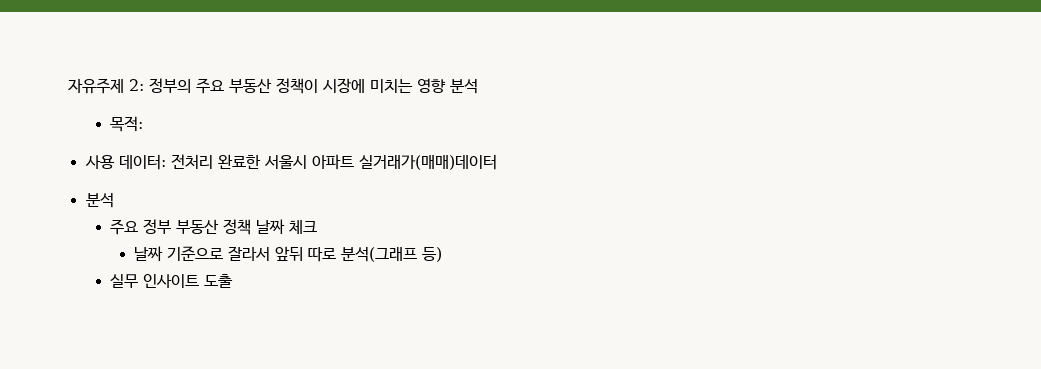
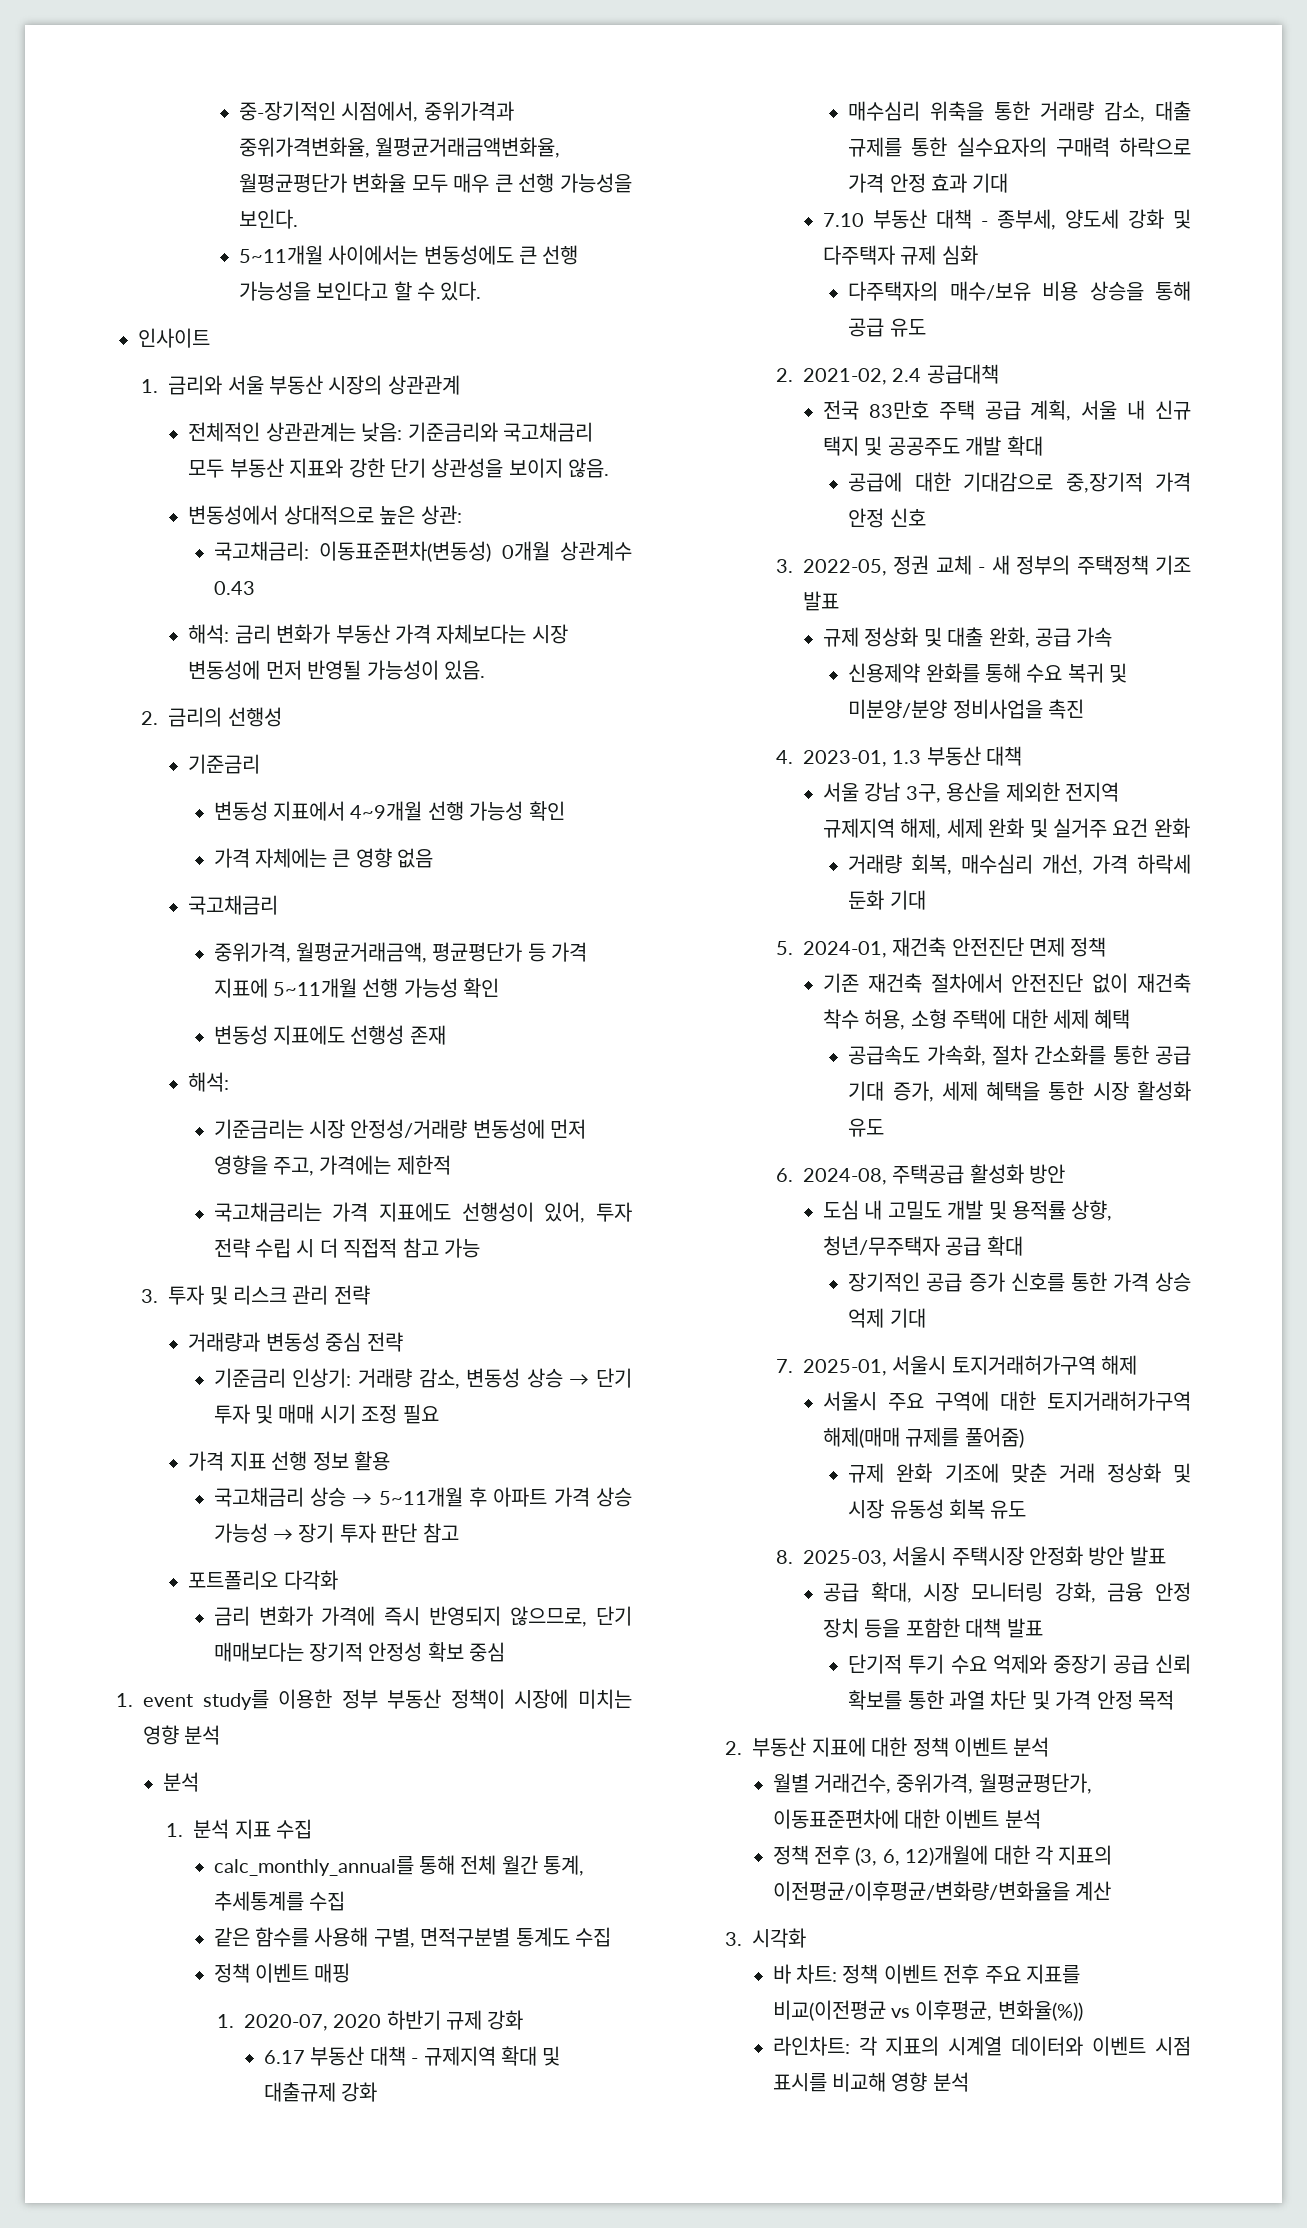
[68,78,224,94] 자유주제 2: 정부의 주요 -> [238,101,514,122] [238,137,561,158] [238,173,632,193] [238,209,298,229] [238,245,579,265] [238,281,482,301] [138,328,210,348] [141,375,460,395] [188,422,594,442] [188,458,610,478] [188,505,462,525] [213,541,632,562] [213,581,255,595] [188,624,568,644] [188,660,486,680] [141,707,282,727] [188,754,261,774] [213,801,565,821] [213,848,434,868] [188,895,279,915] [213,942,588,963] [213,978,500,998] [213,1025,446,1045] [188,1072,230,1092] [213,1119,587,1139] [213,1155,451,1176] [213,1202,632,1223] [213,1238,481,1258] [141,1285,370,1305] [188,1332,403,1352] [213,1368,633,1389] [213,1404,439,1424] [188,1451,391,1471] [213,1487,632,1507] [213,1523,459,1543] [188,1570,338,1590] [213,1606,632,1627] [213,1642,506,1662] [116,1689,378,1710] 중-장기적인 시점에서, 중위가격과 중위가격변화율, 월평균거래금액변화율, 월평균평단가 변화율 모두 매우 큰 선행 가능성을 보인다. // 5~11개월 사이에서는 변동성에도 큰 선행 가능성을 보인다고 할 수 있다. // 인사이트 // 1. 금리와 서울 부동산 시장의 상관관계 // 전체적인 상관관계는 낮음: 기준금리와 국고채금리 모두 부동산 지표와 강한 단기 상관성을 보이지 않음. // 변동성에서 상대적으로 높은 상관: // 국고채금리: 이동표준편차(변동성) 0개월 상관계수 0.43 // 해석: 금리 변화가 부동산 가격 자체보다는 시장 변동성에 먼저 반영될 가능성이 있음. // 2. 금리의 선행성 // 기준금리 // 변동성 지표에서 4~9개월 선행 가능성 확인 // 가격 자체에는 큰 영향 없음 // 국고채금리 // 중위가격, 월평균거래금액, 평균평단가 등 가격 지표에 5~11개월 선행 가능성 확인 // 변동성 지표에도 선행성 존재 // 해석: // 기준금리는 시장 안정성/거래량 변동성에 먼저 영향을 주고, 가격에는 제한적 // 국고채금리는 가격 지표에도 선행성이 있어, 투자 전략 수립 시 더 직접적 참고 가능 // 3. 투자 및 리스크 관리 전략 // 거래량과 변동성 중심 전략 // 기준금리 인상기: 거래량 감소, 변동성 상승 → 단기 투자 및 매매 시기 조정 필요 // 가격 지표 선행 정보 활용 // 국고채금리 상승 → 5~11개월 후 아파트 가격 상승 가능성 → 장기 투자 판단 참고 // 포트폴리오 다각화 // 금리 변화가 가격에 즉시 반영되지 않으므로, 단기 매매보다는 장기적 안정성 확보 중심 // 1. event study를 이용한 정부
[110,116,144,132] [84,154,497,170] [85,192,114,208] [110,219,318,235] [134,246,443,262] [110,274,234,288] 목적: // 사용 데이터: 전처리 완료한 서울시 아파트 실거래가(매매)데이터 // 분석 // 주요 정부 부동산 정책 날짜 체크 // 날짜 기준으로 잘라서 앞뒤 따로 분석(그래프 등) // 실무 인사이트 도출 -> [163,1772,200,1792] [166,1819,313,1839] [213,1855,585,1876] [213,1891,346,1911] [213,1927,612,1948] [213,1963,351,1983] [216,2010,524,2031] [264,2046,561,2066] [264,2082,378,2102] [848,101,1191,122] [848,137,1191,157] [848,173,1009,193] [823,209,1191,230] [823,245,978,265] [848,281,1191,301] [848,318,926,337] [775,364,999,385] [823,400,1191,421] [823,436,1043,456] [848,472,1191,493] [848,508,926,528] [775,555,1191,576] [802,591,839,611] [823,627,1113,648] [848,663,1128,683] [848,699,1085,719] [775,746,1023,767] [823,782,1120,803] [823,818,1190,839] [848,854,1191,875] [848,890,926,910] [775,937,1107,958] [823,973,1191,993] [823,1009,1131,1030] [848,1045,1191,1066] [848,1081,1191,1102] [848,1118,885,1137] [775,1164,1066,1185] [823,1200,1113,1221] [823,1236,1023,1256] [848,1272,1191,1292] [848,1308,926,1328] [775,1355,1138,1376] [823,1391,1191,1411] [823,1427,1024,1448] [848,1463,1191,1483] [848,1499,1027,1519] [775,1546,1166,1567] [823,1582,1191,1603] [823,1618,1043,1638] [848,1654,1191,1674] [848,1690,1175,1710] [725,1737,1050,1757] [772,1773,1092,1794] [772,1809,1041,1829] [772,1845,1113,1866] [772,1881,1112,1901] [725,1928,807,1948] [772,1964,1081,1984] [772,2000,1083,2021] [772,2036,1191,2056] [772,2072,969,2092] 분석 // 1. 분석 지표 수집 // calc_monthly_annual를 통해 전체 월간 통계, 추세통계를 수집 // 같은 함수를 사용해 구별, 면적구분별 통계도 수집 // 정책 이벤트 매핑 // 1. 2020-07, 2020 하반기 규제 강화 // 6.17 부동산 대책 - 규제지역 확대 및 대출규제 강화 // 매수심리 위축을 통한 거래량 감소, 대출 규제를 통한 실수요자의 구매력 하락으로 가격 안정 효과 기대 // 7.10 부동산 대책 - 종부세, 양도세 강화 및 다주택자 규제 심화 // 다주택자의 매수/보유 비용 상승을 통해 공급 유도 // 2. 2021-02, 2.4 공급대책 // 전국 83만호 주택 공급 계획, 서울 내 신규 택지 및 공공주도 개발 확대 // 공급에 대한 기대감으로 중,장기적 가격 안정 신호 // 3. 2022-05, 정권 교체 - 새 정부의 주택정책 기조 발표 // 규제 정상화 및 대출 완화, 공급 가속 // 신용제약 완화를 통해 수요 복귀 및 미분양/분양 정비사업을 촉진 // 4. 2023-01, 1.3 부동산 대책 // 서울 강남 3구, 용산을 제외한 전지역 규제지역 해제, 세제 완화 및 실거주 요건 완화 // 거래량 회복, 매수심리 개선, 가격 하락세 둔화 기대 // 5. 2024-01, 재건축 안전진단 면제 정책 // 기존 재건축 절차에서 안전진단 없이 재건축 착수 허용, 소형 주택에 대한 세제 혜택 // 공급속도 가속화, 절차 간소화를 통한 공급 기대 증가, 세제 혜택을 통한 시장 활성화 유도 // 6. 2024-08, 주택공급 활성화 방안 // 도심 내 고밀도 개발 및 용적률 상향, 청년/무주택자 공급 확대 // 장기적인 공급 증가 신호를 통한 가격 상승 억제 기대 // 7. 2025-01, 서울시 토지거래허가구역 해제 // 서울시 주요 구역에 대한 토지거래허가구역 해제(매매 규제를 풀어줌) // 규제 완화 기조에 맞춘 거래 정상화 및 시장 유동성 회복 유도 // 8. 2025-03, 서울시 주택시장 안정화 방안 발표 // 공급 확대, 시장 모니터링 강화, 금융 안정 장치 등을 포함한 대책 발표 // 단기적 투기 수요 억제와 중장기 공급 신뢰 확보를 통한 과열 차단 및 가격 안정 목적 // 2. 부동산 지표에 대한 정책 이벤트 분석 // 월별 거래건수, 중위가격, 월평균평단가, 이동표준편차에 대한 이벤트 분석 // 정책 전후 (3, 6, 12)개월에 대한 각 지표의 이전평균/이후평균/변화량/변화율을 계산 // 3. 시각화 // 바 차트: 정책 이벤트 전후 주요 지표를 비교(이전평균 vs 이후평균, 변화율(%)) // 라인차트: 각 지표의 시계열 데이터와 이벤트 시점 표시를 비교해 영향 분석

